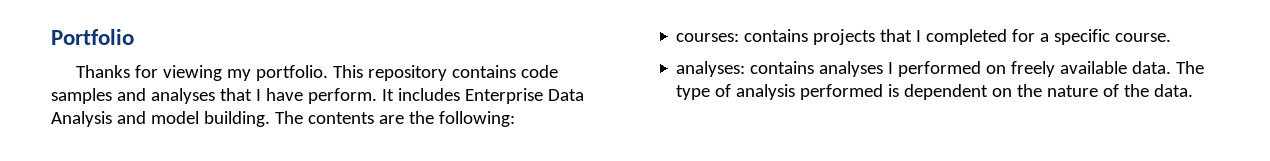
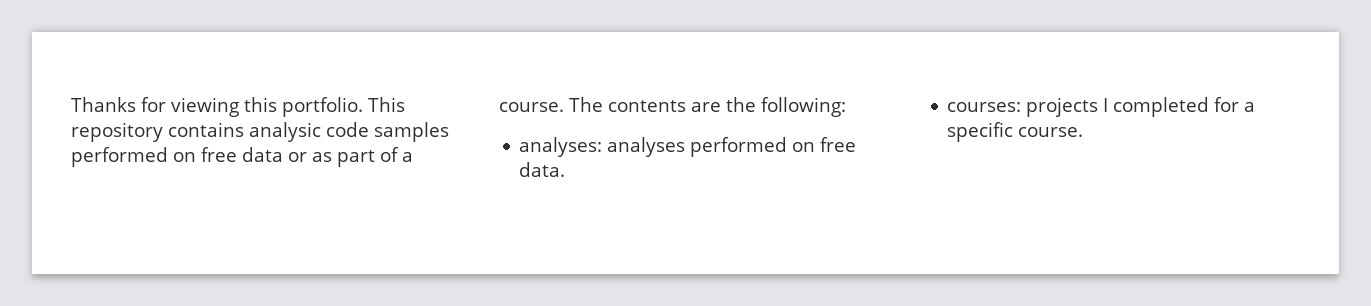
[51,29,134,45] Portfolio // -> (71, 104) none
[226,69,251,81] my -> [244,97,277,112] this
(516, 71) none -> [249,122,321,142] analysic
[116,88,584,104] [51,111,270,127] and analyses that I have perform. It includes Enterprise Data Analysis and model building. -> [71,147,413,167] [499,102,564,112] performed on free data or as part of a course.
[676,29,913,45] courses: contains projects that -> [519,137,857,157] [519,162,566,177] [947,97,1099,117] analyses: analyses performed on free data. // courses: projects
[676,61,1205,77] [676,84,1194,100] // analyses: contains analyses I performed on freely available data. The type of analysis performed is dependent on the nature of the data. -> (1084, 132) none

